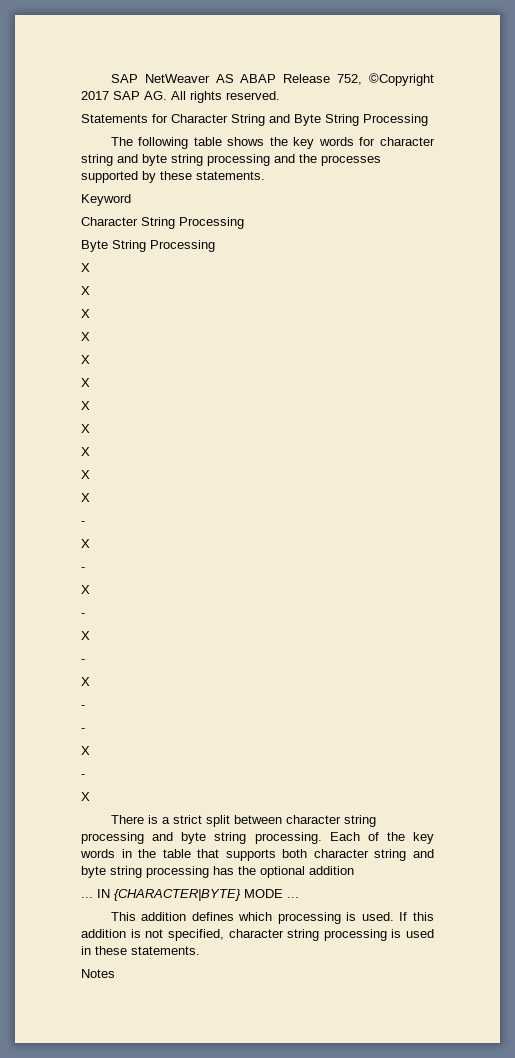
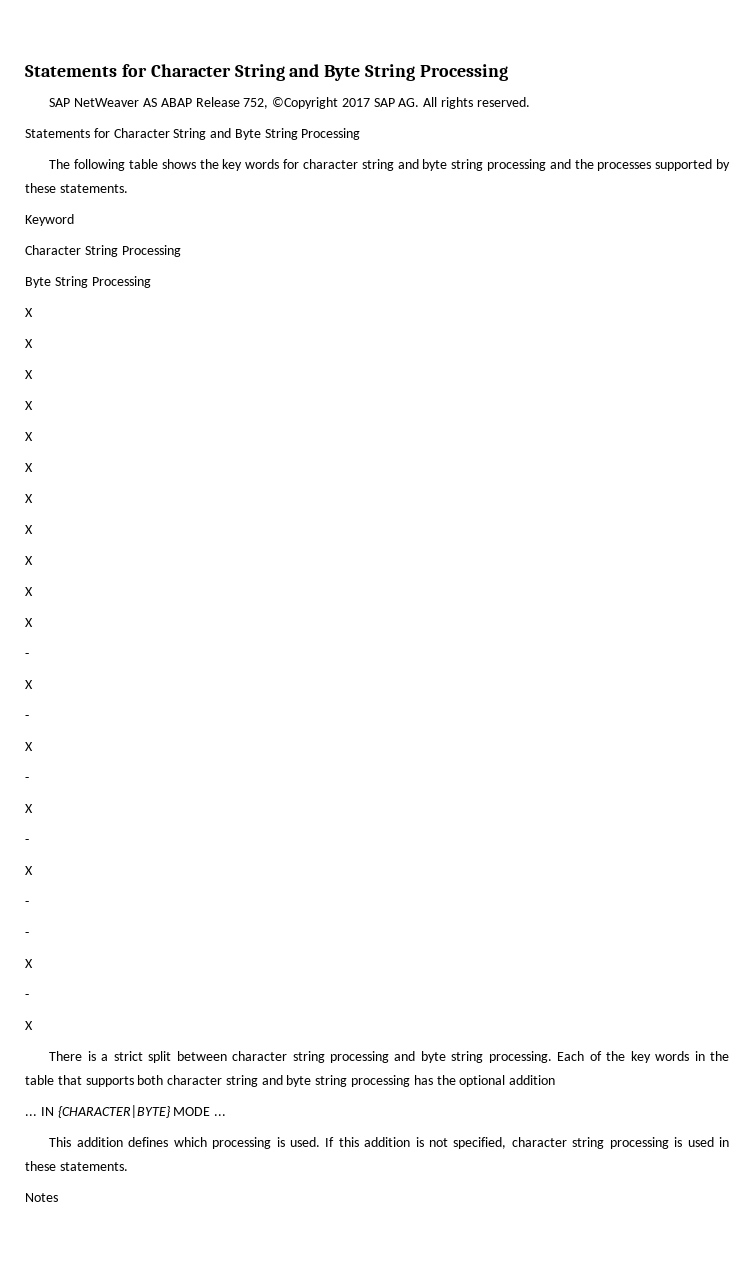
(110, 78) none -> [25,64,509,81] Statements for Character String and Byte String Processing //

